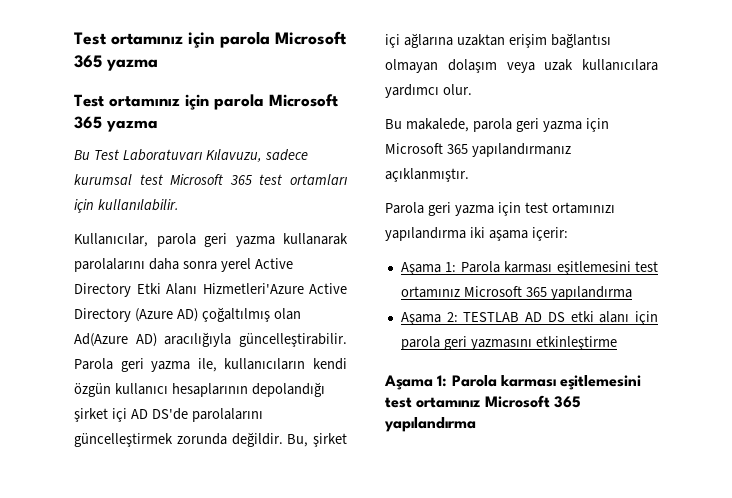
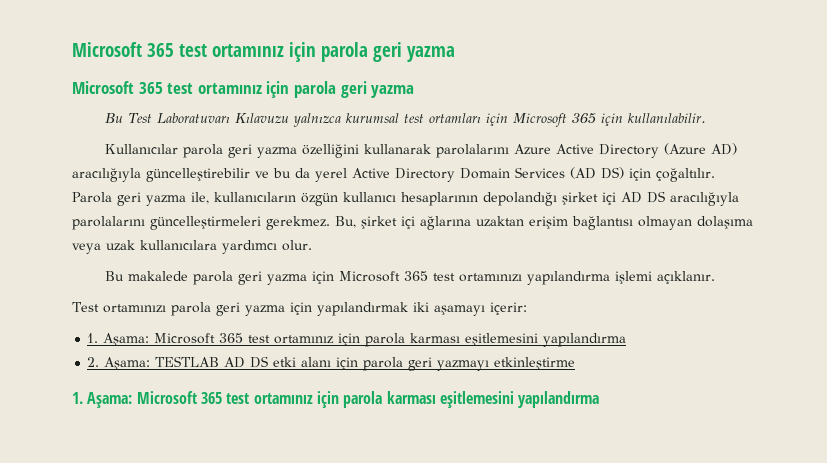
[74,31,347,48] [74,55,158,71] [74,94,338,110] [74,116,102,129] Test ortamınız için parola Microsoft 365 yazma // Test ortamınız için parola Microsoft 365 -> [72,42,455,62] [72,81,367,98] Microsoft 365 test ortamınız için parola geri yazma // Microsoft 365 test ortamınız için parola geri
[205,149,308,162] [74,174,347,185] Kılavuzu, sadece kurumsal test Microsoft 365 test ortamları -> [234,113,596,127] Kılavuzu yalnızca kurumsal test ortamları için Microsoft 365
[74,233,275,247] Kullanıcılar, parola geri yazma -> [104,144,359,158] Kullanıcılar parola geri yazma özelliğini
[148,258,293,272] [74,283,347,297] [74,307,301,322] [74,332,347,347] daha sonra yerel Active Directory Etki Alanı Hizmetleri'Azure Active Directory (Azure AD) çoğaltılmış olan Ad(Azure AD) aracılığıyla güncelleştirabilir. -> [513,143,737,158] [72,167,715,182] Azure Active Directory (Azure AD) aracılığıyla güncelleştirebilir ve bu da yerel Active Directory Domain Services (AD DS) için çoğaltılır.
[313,358,347,370] kendi -> (296, 197) none
[151,408,263,422] [74,432,283,447] DS'de parolalarını güncelleştirmek zorunda değildir. -> [647,191,739,206] [72,216,330,230] DS aracılığıyla parolalarını güncelleştirmeleri gerekmez.
[447,59,497,73] dolaşım -> [697,216,753,229] dolaşıma
[405,118,469,132] makalede, -> [127,271,188,281] makalede
[471,143,571,157] [385,168,469,182] [385,202,615,216] [385,227,568,241] [400,261,658,275] [400,286,547,298] yapılandırmanız açıklanmıştır. // Parola geri yazma için test ortamınızı yapılandırma iki aşama içerir: // Aşama 1: Parola karması eşitlemesini test ortamınız Microsoft 365 -> [432,271,715,285] [72,302,527,316] [87,333,539,347] test ortamınızı yapılandırma işlemi açıklanır. // Test ortamınızı parola geri yazma için yapılandırmak iki aşamayı içerir: // 1. Aşama: Microsoft 365 test ortamınız için parola karması eşitlemesini
[400,312,458,325] Aşama 2: -> [87,357,151,370] 2. Aşama:
[470,339,532,350] yazmasını -> [437,360,490,371] yazmayı
[384,375,642,390] [385,395,581,408] Aşama 1: Parola karması eşitlemesini test ortamınız Microsoft 365 -> [72,391,514,408] 1. Aşama: Microsoft 365 test ortamınız için parola karması eşitlemesini

